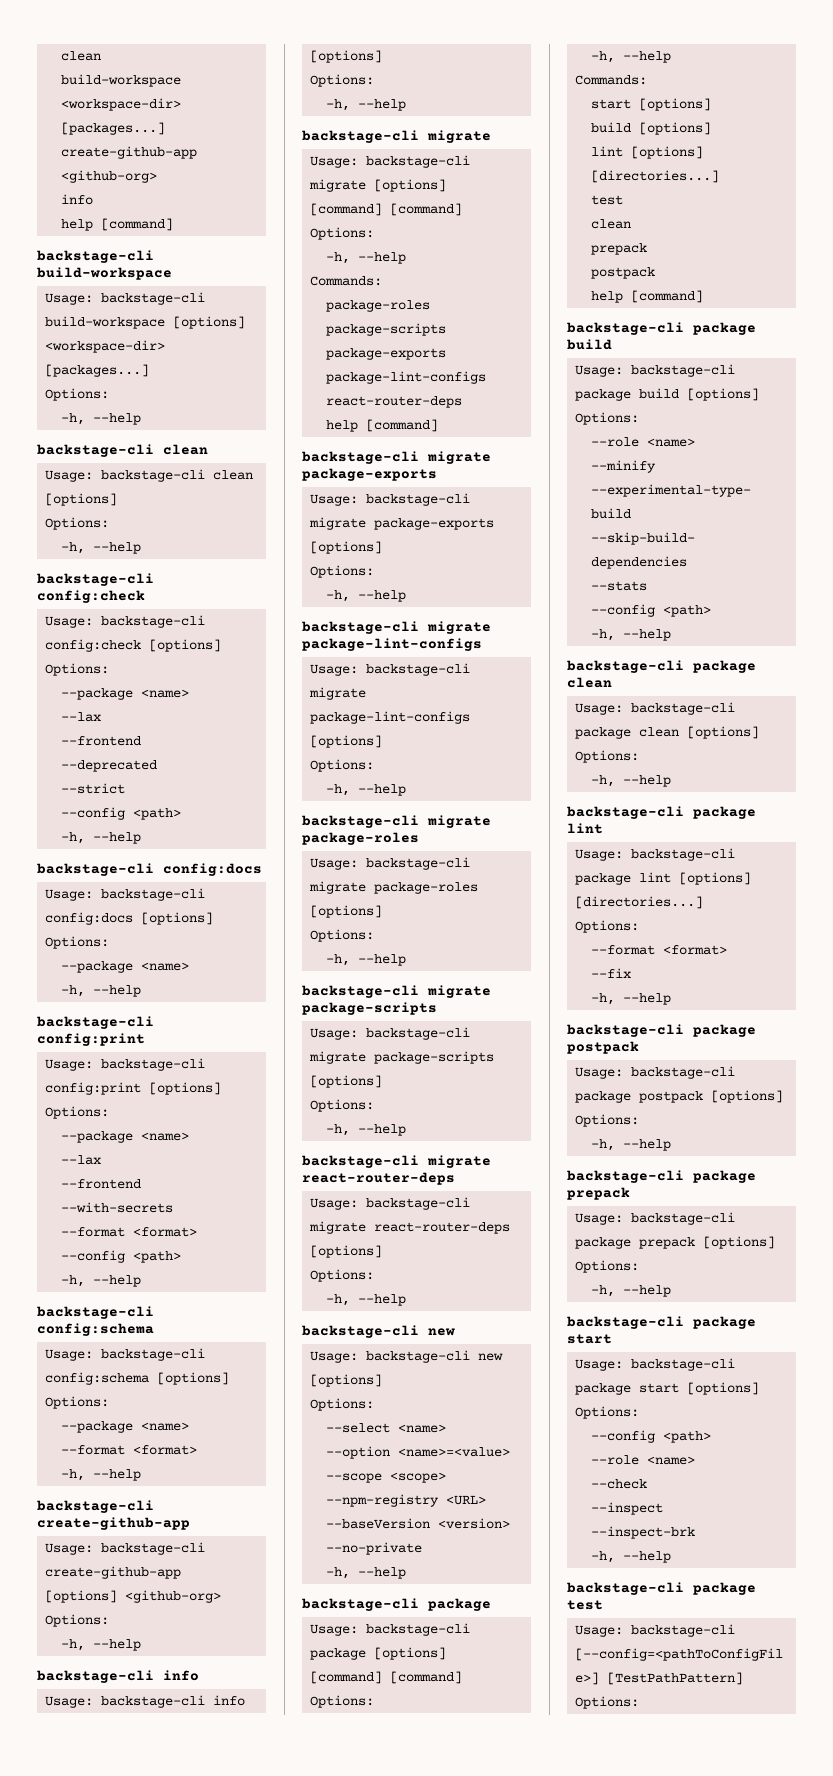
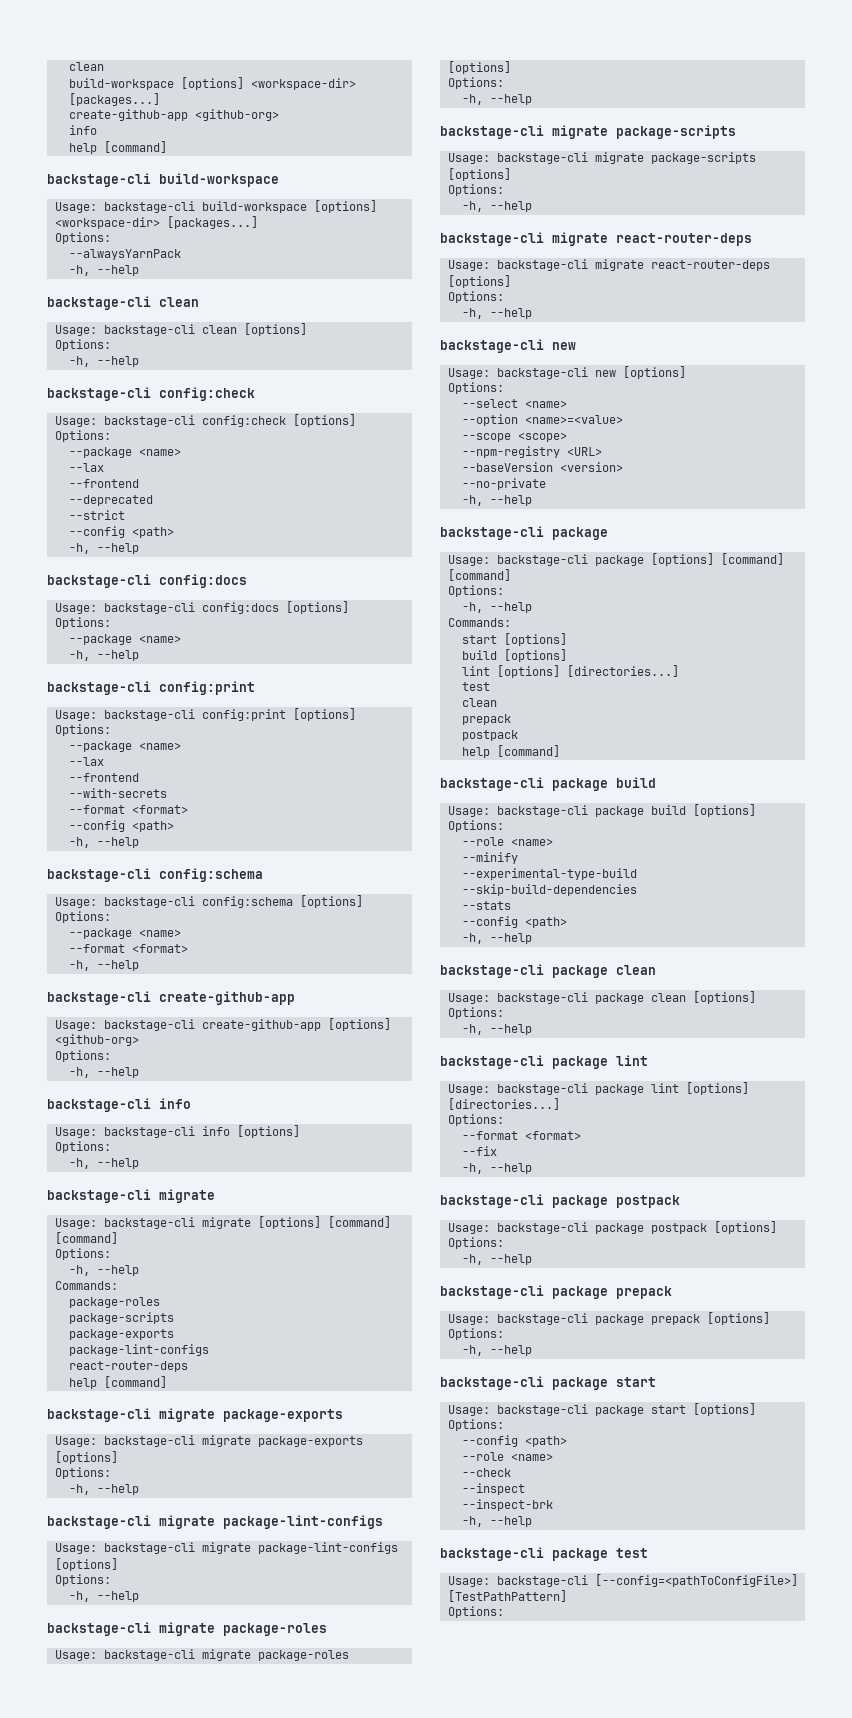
(181, 80) none -> [180,77,244,90] [options]
(109, 394) none -> [68,249,181,260] // --alwaysYarnPack

